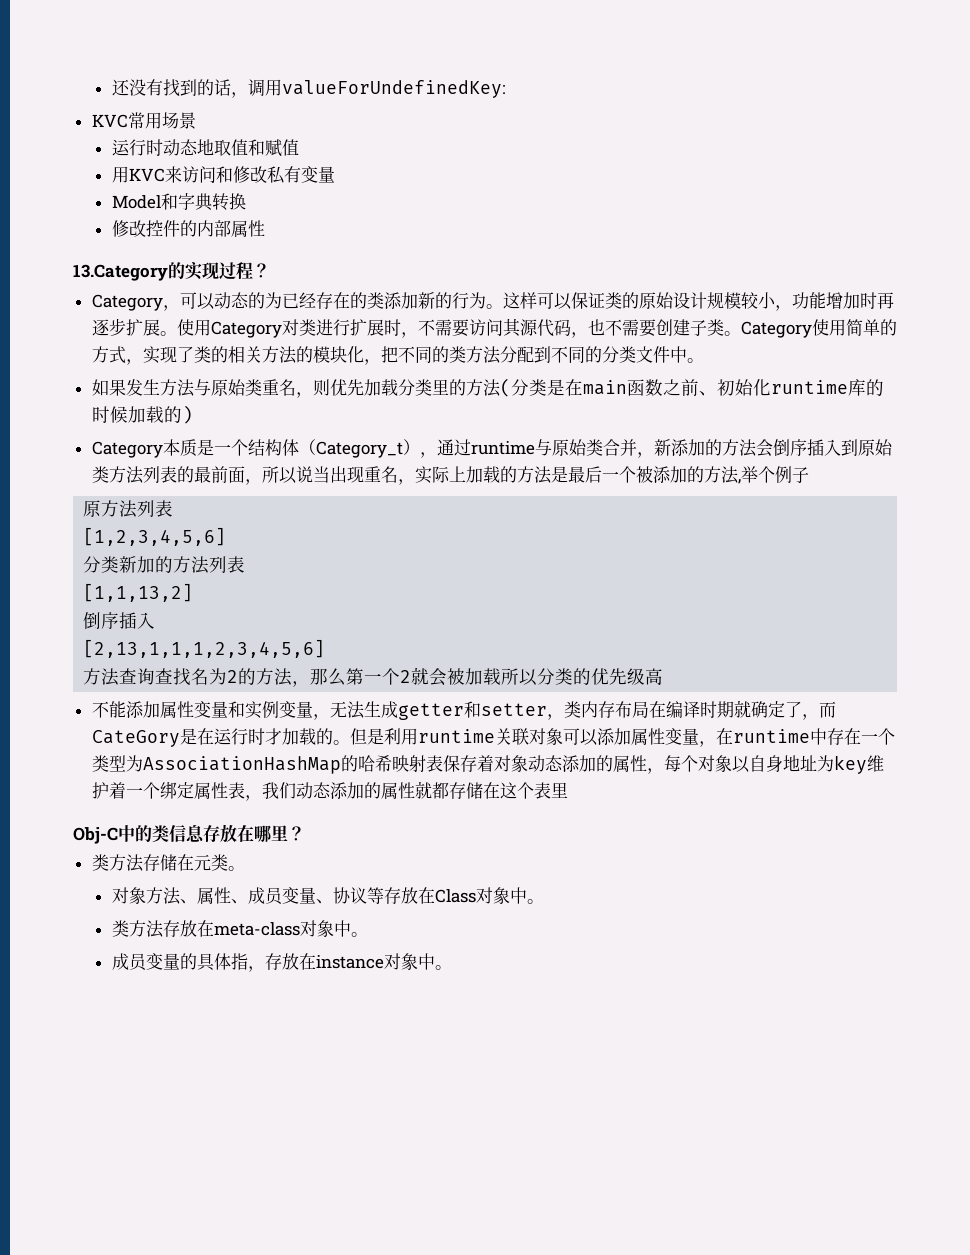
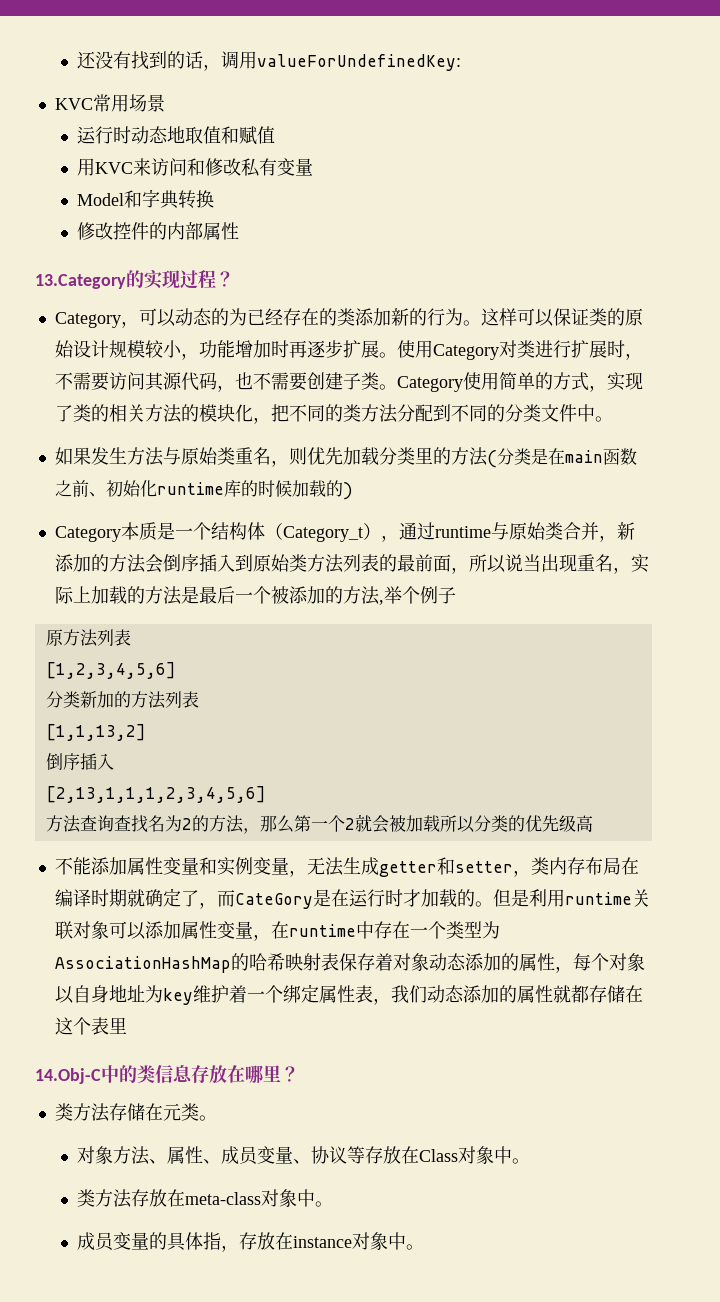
[73,827,118,844] Obj-C -> [35,1068,101,1084] 14.Obj-C

